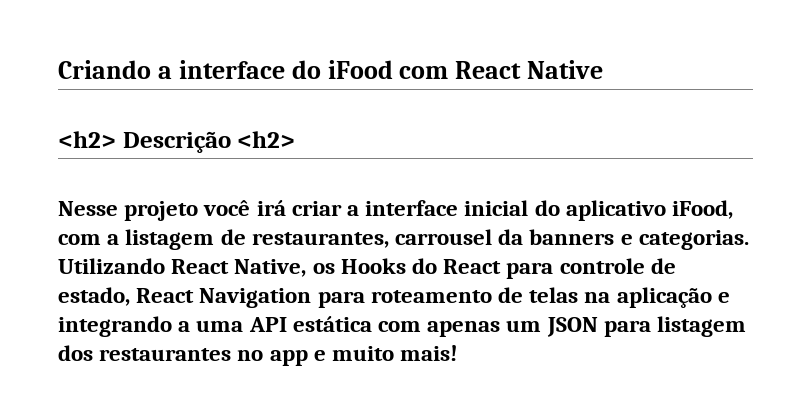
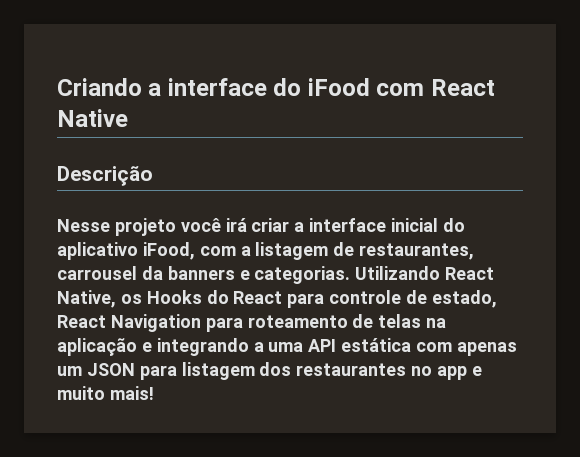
[58,131,116,148] <h2> -> (128, 118) none
[237,131,296,148] <h2> -> (153, 176) none

